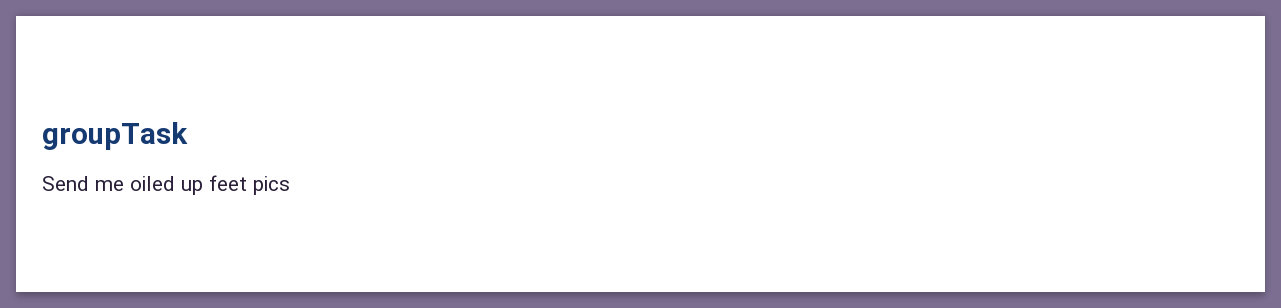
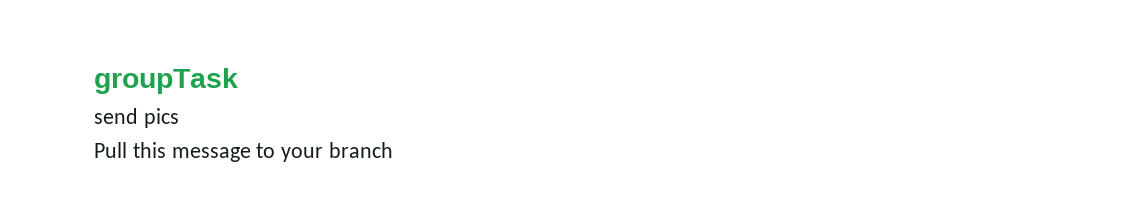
[42,175,290,195] Send me oiled up feet pics -> [94,108,179,128] [94,142,394,162] send pics // Pull this message to your branch

